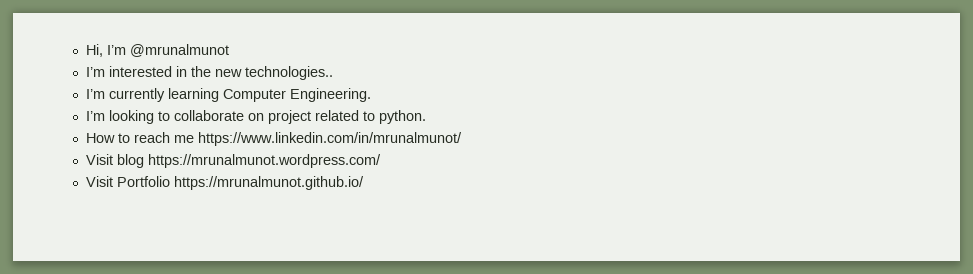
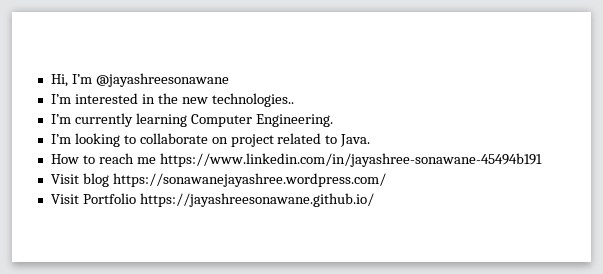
[129,44,229,57] @mrunalmunot -> [95,73,229,87] @jayashreesonawane
[378,110,426,124] python. -> [340,134,371,147] Java.
[197,132,462,146] https://www.linkedin.com/in/mrunalmunot/ -> [159,153,542,167] https://www.linkedin.com/in/jayashree-sonawane-45494b191
[147,154,381,168] https://mrunalmunot.wordpress.com/ -> [112,173,386,187] https://sonawanejayashree.wordpress.com/
[173,176,364,190] https://mrunalmunot.github.io/ -> [139,193,374,207] https://jayashreesonawane.github.io/

